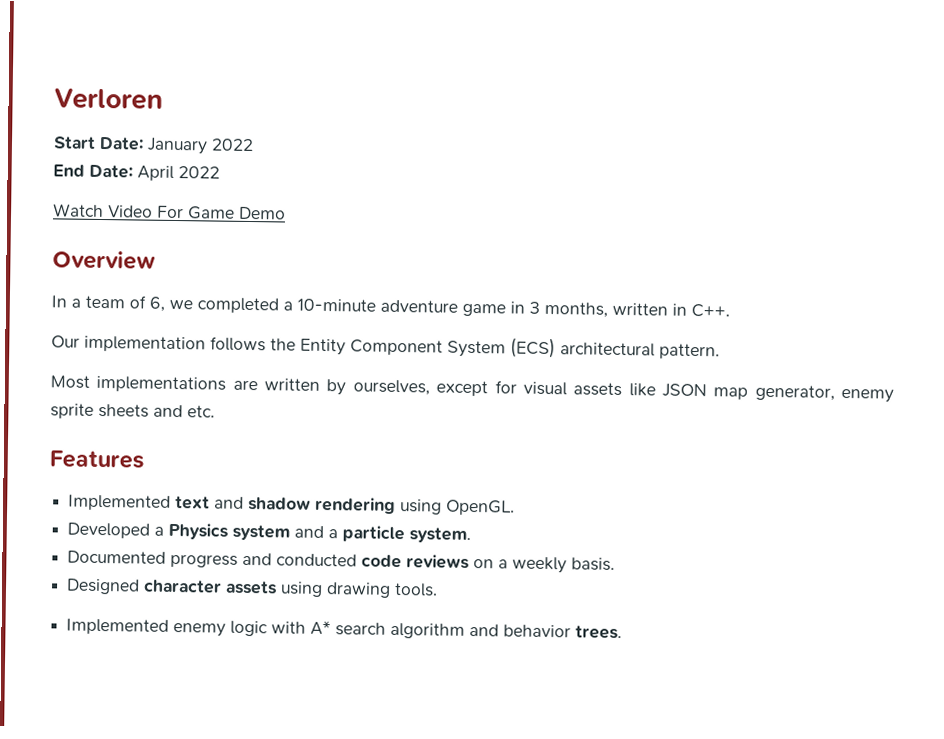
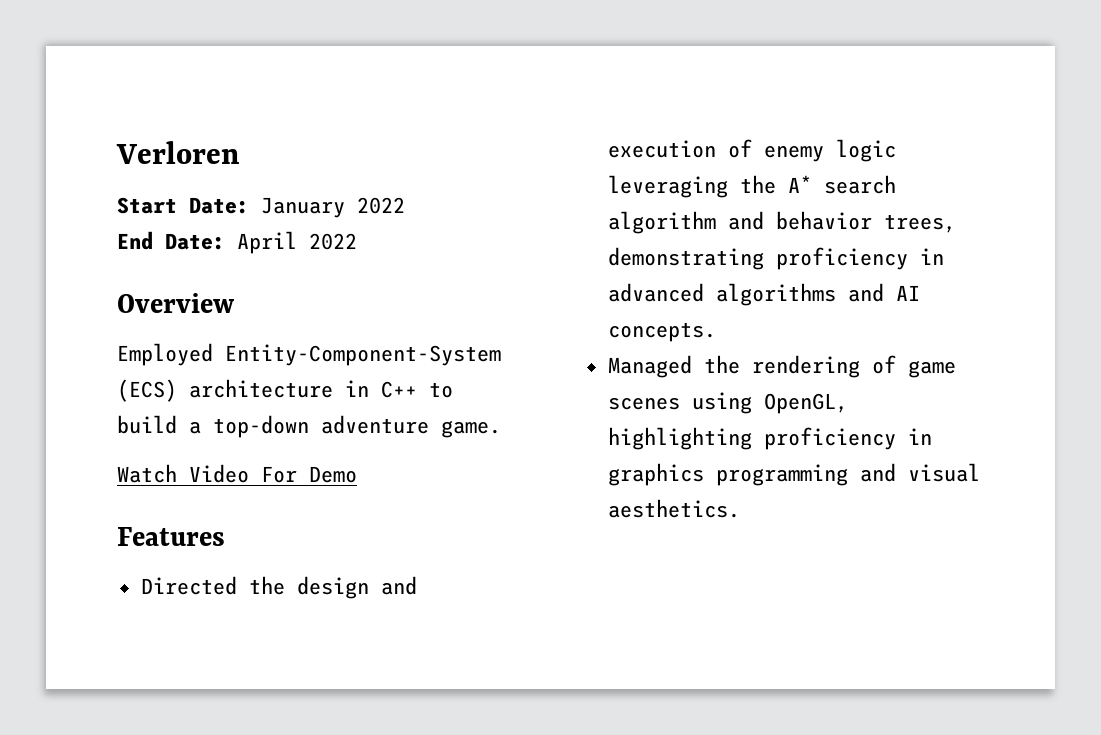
(220, 172) none -> [117,293,234,313] [117,343,501,366] [117,379,453,402] [117,415,501,438] // Overview // Employed Entity-Component-System (ECS) architecture in C++ to build a top-down adventure game.
[187,206,235,220] Game -> (297, 474) none
[52,250,156,270] [51,295,730,318] [51,335,720,360] [50,375,894,403] [50,403,215,419] [49,450,144,469] [68,494,516,516] [67,522,472,544] [67,550,616,574] [66,578,439,598] [66,618,307,637] Overview // In a team of 6, we completed a 10-minute adventure game in 3 months, written in C++. // Our implementation follows the Entity Component System (ECS) architectural pattern. // Most implementations are written by ourselves, except for visual assets like JSON map generator, enemy sprite sheets and etc. // Features // Implemented text and shadow rendering using OpenGL. // Developed a Physics system and a particle system. // Documented progress and conducted code reviews on a weekly basis. // Designed character assets using drawing tools. // Implemented enemy logic with -> [117,527,225,546] [140,576,417,599] [607,139,896,162] [607,175,776,198] Features // Directed the design and execution of enemy logic leveraging the
[575,625,623,640] trees. -> [883,214,956,233] [607,247,944,270] [607,283,920,306] [607,322,716,342] [607,355,956,378] [607,392,848,414] [607,427,932,450] [607,463,980,486] [607,499,740,518] trees, demonstrating proficiency in advanced algorithms and AI concepts. // Managed the rendering of game scenes using OpenGL, highlighting proficiency in graphics programming and visual aesthetics.

